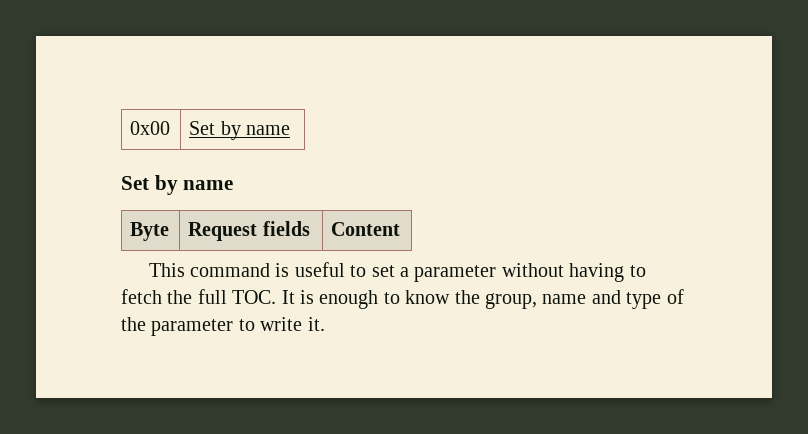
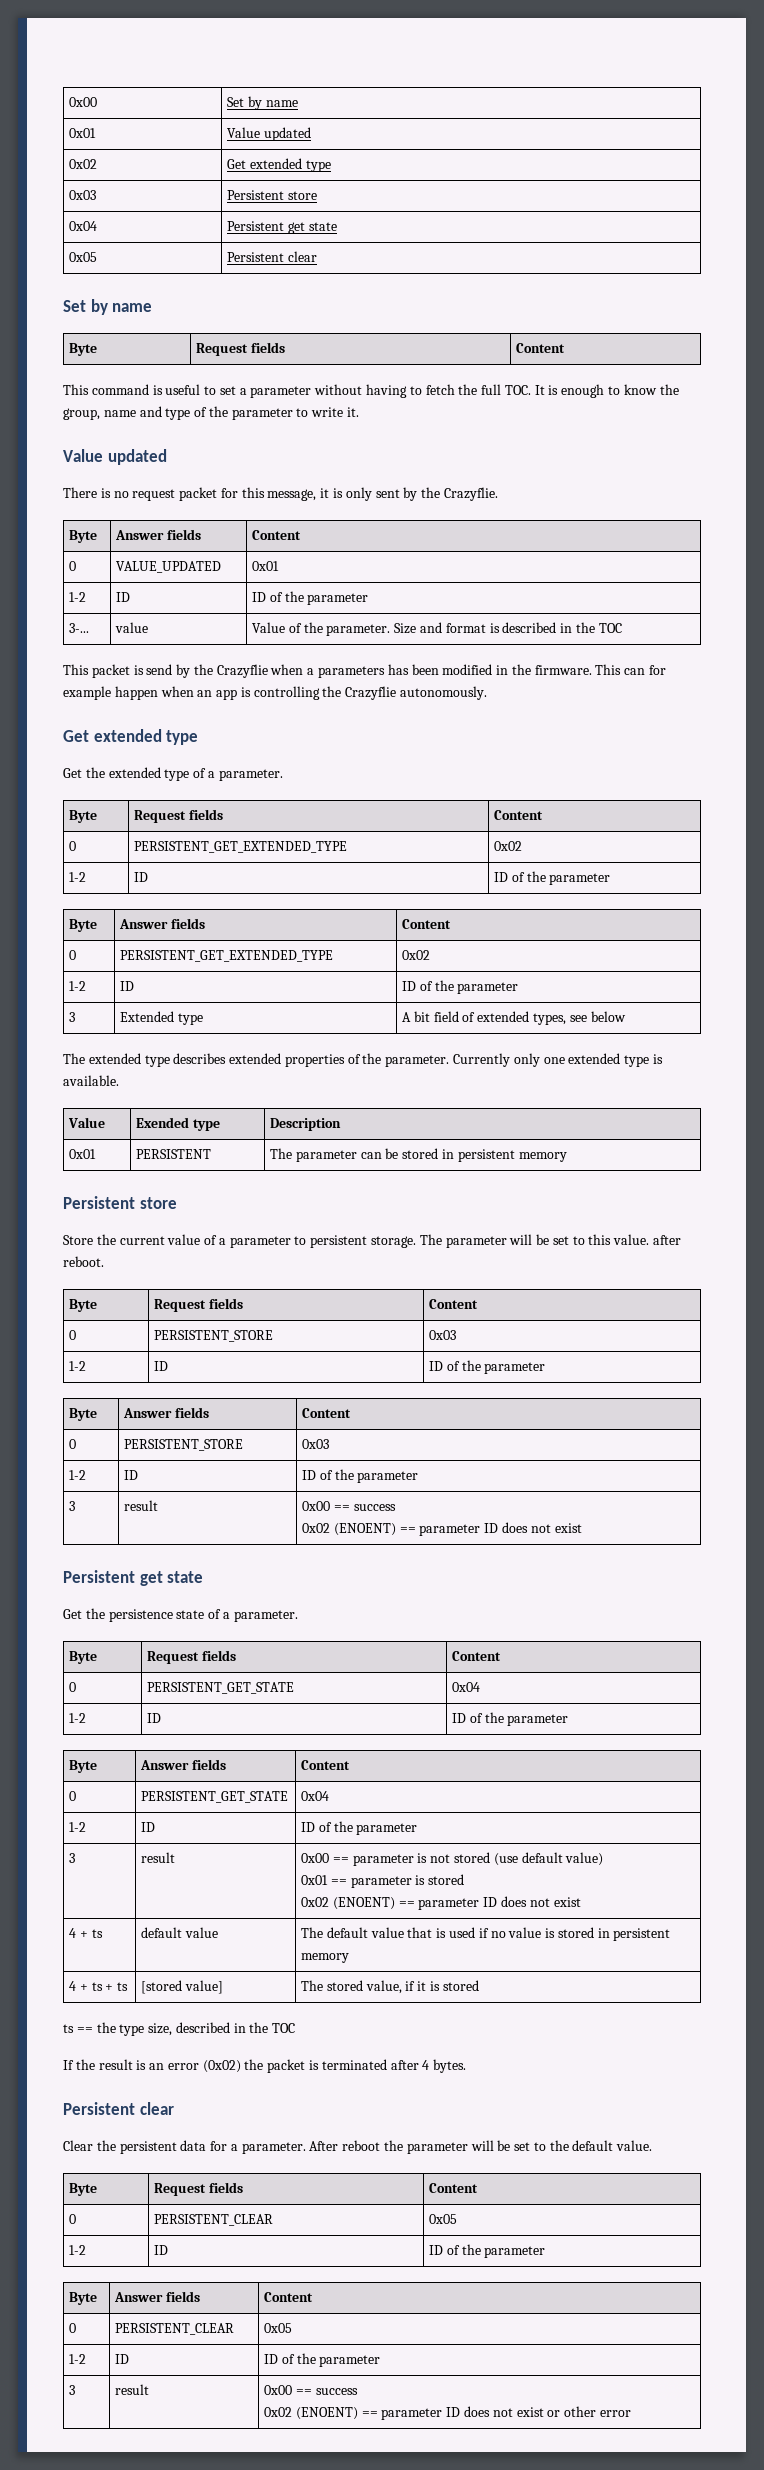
(291, 130) none -> [69,128,97,138] [227,127,311,141] [69,159,98,169] [227,158,331,172] [69,190,97,200] [227,190,317,200] [69,221,98,231] [227,221,337,234] [69,252,98,262] [227,251,317,262] // 0x01 | Value updated // 0x02 | Get extended type // 0x03 | Persistent store // 0x04 | Persistent get state // 0x05 | Persistent clear
(325, 324) none -> [63,449,167,465] [63,487,498,501] [69,530,98,543] [115,529,201,540] [252,530,302,540] [69,561,77,571] [116,561,222,573] [252,561,280,571] [69,592,87,602] [116,592,131,602] [252,591,369,605] [69,623,90,633] [115,622,149,633] [252,622,622,636] [63,664,667,678] [63,686,488,700] [63,729,199,745] [63,767,283,781] [69,810,98,823] [134,809,223,823] [494,810,544,820] [69,841,77,851] [134,841,348,853] [494,841,523,851] [69,872,87,882] [134,872,149,882] [494,871,611,885] [69,919,98,932] [119,918,205,929] [402,919,452,929] [69,950,77,960] [120,950,334,962] [402,950,431,960] [69,981,87,991] [120,981,135,991] [402,980,519,994] [69,1012,76,1022] [120,1011,203,1025] [402,1011,626,1025] [63,1053,663,1067] [63,1075,119,1086] [68,1117,106,1128] [136,1117,220,1131] [270,1118,342,1131] [69,1149,97,1159] [136,1149,212,1159] [270,1148,567,1162] [63,1196,177,1209] [63,1234,682,1248] [63,1256,104,1267] [69,1299,98,1312] [154,1298,243,1312] [429,1299,479,1309] [69,1330,77,1340] [154,1330,274,1342] [429,1330,457,1340] [69,1361,87,1371] [154,1361,169,1371] [429,1360,546,1374] [69,1408,98,1421] [123,1407,209,1418] [302,1408,352,1418] [69,1439,77,1449] [124,1439,244,1451] [302,1439,330,1449] [69,1470,87,1480] [124,1470,139,1480] [302,1469,419,1483] [69,1501,76,1511] [124,1500,159,1511] [302,1501,396,1511] [302,1522,582,1536] [63,1570,204,1586] [63,1608,298,1622] [69,1651,98,1664] [147,1650,236,1664] [452,1651,502,1661] [69,1682,77,1692] [147,1682,295,1694] [452,1682,481,1692] [69,1713,87,1723] [147,1713,162,1723] [452,1712,569,1726] [69,1760,98,1773] [140,1759,226,1770] [301,1760,351,1770] [69,1791,77,1801] [141,1791,289,1803] [301,1791,330,1801] [69,1822,87,1832] [141,1822,156,1832] [301,1821,418,1835] [69,1853,76,1863] [141,1852,176,1863] [301,1852,604,1866] [301,1874,465,1888] [301,1896,581,1910] [69,1928,103,1938] [141,1927,218,1938] [301,1927,671,1941] [301,1953,350,1963] [69,1981,129,1991] [141,1980,223,1994] [301,1980,479,1994] [63,2022,296,2036] [63,2059,467,2073] [63,2102,174,2115] [63,2140,653,2154] [69,2183,98,2196] [154,2182,243,2196] [429,2183,479,2193] [69,2214,77,2224] [154,2214,274,2226] [429,2214,458,2224] [69,2245,87,2255] [154,2245,169,2255] [429,2244,546,2258] [69,2292,98,2305] [114,2291,200,2302] [264,2292,314,2302] [69,2323,77,2333] [115,2323,235,2335] [264,2323,293,2333] [69,2354,87,2364] [115,2354,130,2364] [264,2353,381,2367] [69,2385,76,2395] [115,2384,150,2395] [264,2385,358,2395] [264,2406,631,2420] // Value updated // There is no request packet for this message, it is only sent by the Crazyflie. // Byte | Answer fields | Content // 0 | VALUE_UPDATED | 0x01 // 1-2 | ID | ID of the parameter // 3-... | value | Value of the parameter. Size and format is described in the TOC // This packet is send by the Crazyflie when a parameters has been modified in the firmware. This can for example happen when an app is controlling the Crazyflie autonomously. // Get extended type // Get the extended type of a parameter. // Byte | Request fields | Content // 0 | PERSISTENT_GET_EXTENDED_TYPE | 0x02 // 1-2 | ID | ID of the parameter // Byte | Answer fields | Content // 0 | PERSISTENT_GET_EXTENDED_TYPE | 0x02 // 1-2 | ID | ID of the parameter // 3 | Extended type | A bit field of extended types, see below // The extended type describes extended properties of the parameter. Currently only one extended type is available. // Value | Exended type | Description // 0x01 | PERSISTENT | The parameter can be stored in persistent memory // Persistent store // Store the current value of a parameter to persistent storage. The parameter will be set to this value. after reboot. // Byte | Request fields | Content // 0 | PERSISTENT_STORE | 0x03 // 1-2 | ID | ID of the parameter // Byte | Answer fields | Content // 0 | PERSISTENT_STORE | 0x03 // 1-2 | ID | ID of the parameter // 3 | result | 0x00 == success // 0x02 (ENOENT) == parameter ID does not exist // Persistent get state // Get the persistence state of a parameter. // Byte | Request fields | Content // 0 | PERSISTENT_GET_STATE | 0x04 // 1-2 | ID | ID of the parameter // Byte | Answer fields | Content // 0 | PERSISTENT_GET_STATE | 0x04 // 1-2 | ID | ID of the parameter // 3 | result | 0x00 == parameter is not stored (use default value) // 0x01 == parameter is stored // 0x02 (ENOENT) == parameter ID does not exist // 4 + ts | default value | The default value that is used if no value is stored in persistent memory // 4 + ts + ts | [stored value] | The stored value, if it is stored // ts == the type size, described in the TOC // If the result is an error (0x02) the packet is terminated after 4 bytes. // Persistent clear // Clear the persistent data for a parameter. After reboot the parameter will be set to the default value. // Byte | Request fields | Content // 0 | PERSISTENT_CLEAR | 0x05 // 1-2 | ID | ID of the parameter // Byte | Answer fields | Content // 0 | PERSISTENT_CLEAR | 0x05 // 1-2 | ID | ID of the parameter // 3 | result | 0x00 == success // 0x02 (ENOENT) == parameter ID does not exist or other error

